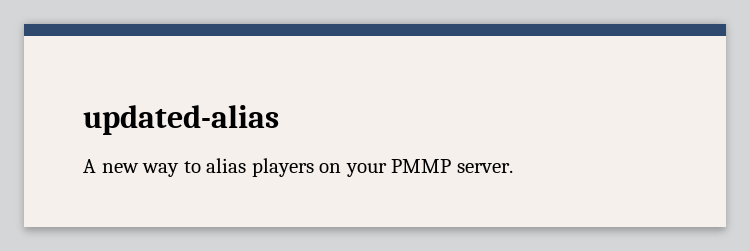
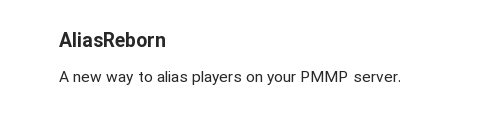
[83,105,279,135] updated-alias -> [59,32,166,47] AliasReborn

